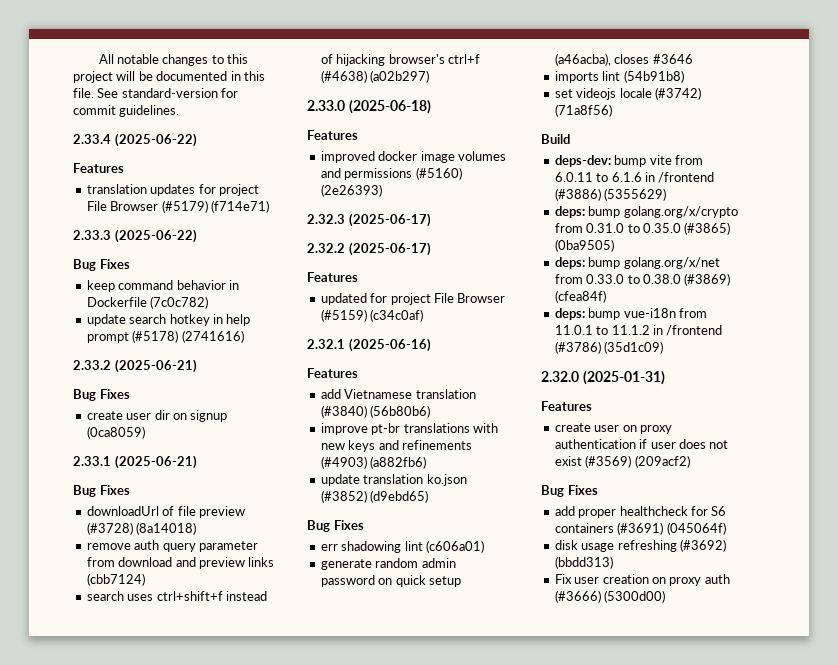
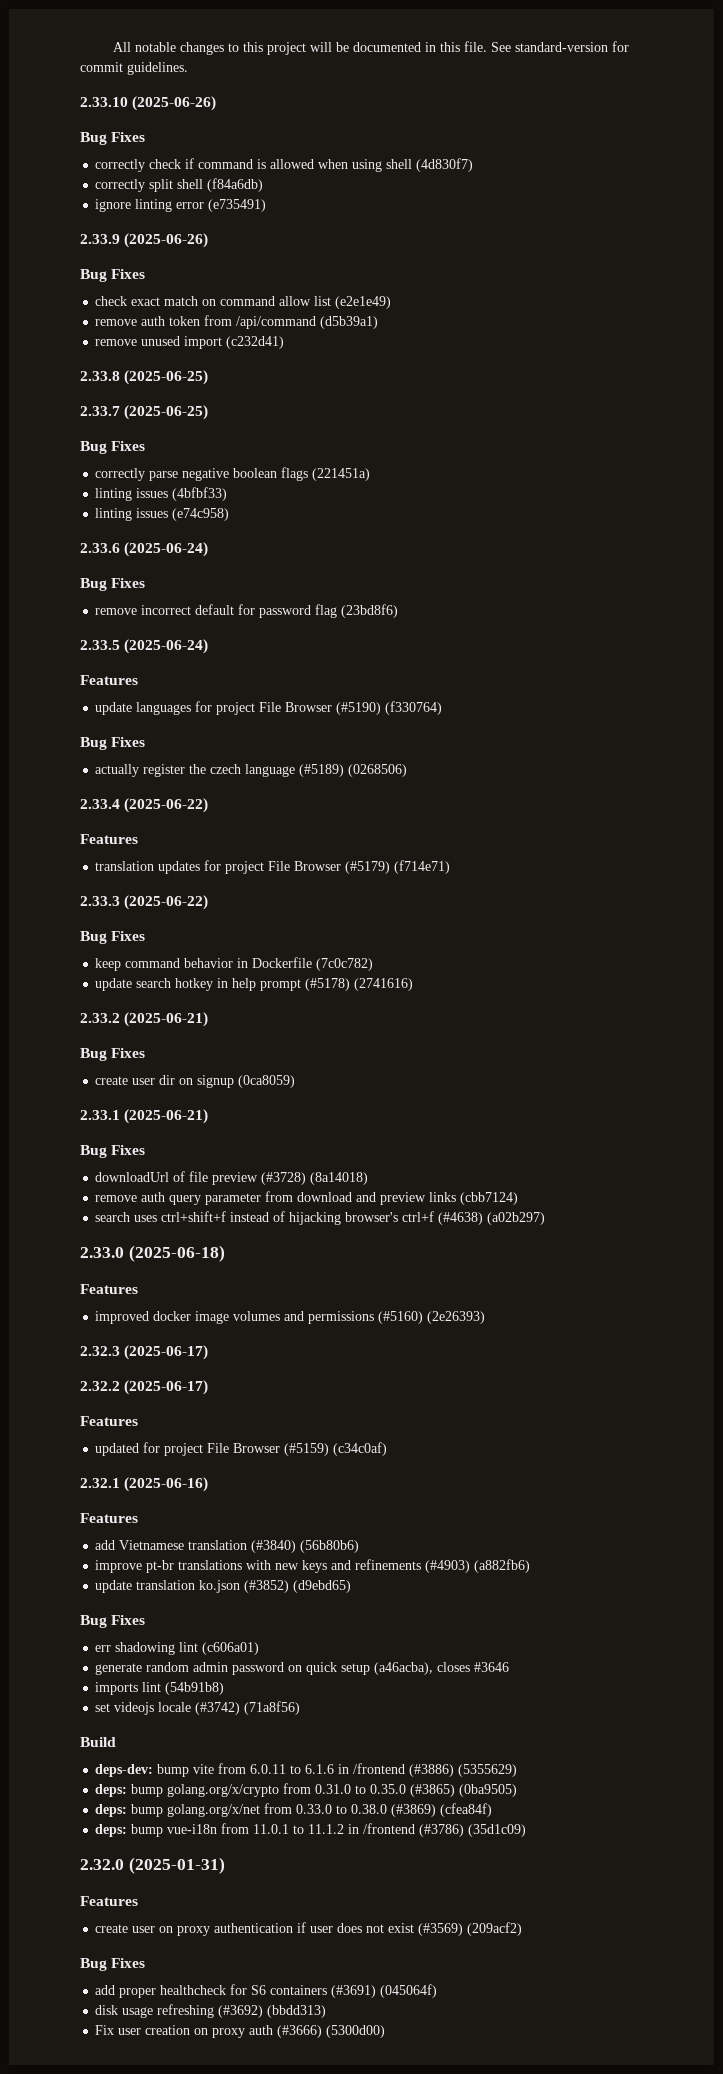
(180, 111) none -> [80,96,217,111] [80,132,146,145] [95,158,474,172] [95,178,264,192] [95,199,267,212] [80,233,209,248] [80,269,146,282] [95,296,392,309] [95,315,379,329] [95,336,285,349] [80,370,209,385] [80,405,209,420] [80,441,146,454] [95,467,371,481] [95,487,228,501] [95,508,230,521] [80,542,209,557] [80,578,146,591] [95,604,399,618] [80,639,209,654] [80,675,138,685] [95,701,443,715] [80,737,146,750] [95,764,408,777] // 2.33.10 (2025-06-26) // Bug Fixes // correctly check if command is allowed when using shell (4d830f7) // correctly split shell (f84a6db) // ignore linting error (e735491) // 2.33.9 (2025-06-26) // Bug Fixes // check exact match on command allow list (e2e1e49) // remove auth token from /api/command (d5b39a1) // remove unused import (c232d41) // 2.33.8 (2025-06-25) // 2.33.7 (2025-06-25) // Bug Fixes // correctly parse negative boolean flags (221451a) // linting issues (4bfbf33) // linting issues (e74c958) // 2.33.6 (2025-06-24) // Bug Fixes // remove incorrect default for password flag (23bd8f6) // 2.33.5 (2025-06-24) // Features // update languages for project File Browser (#5190) (f330764) // Bug Fixes // actually register the czech language (#5189) (0268506)

